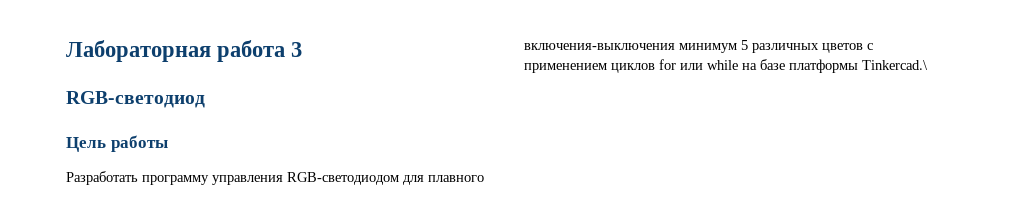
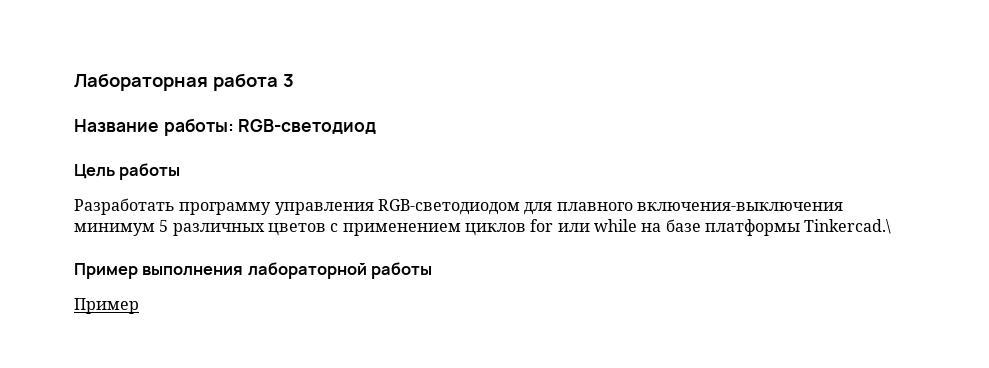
(303, 49) none -> [74,118,234,136] Название работы:
(928, 65) none -> [74,262,433,279] [74,298,139,314] // Пример выполнения лабораторной работы // Пример

